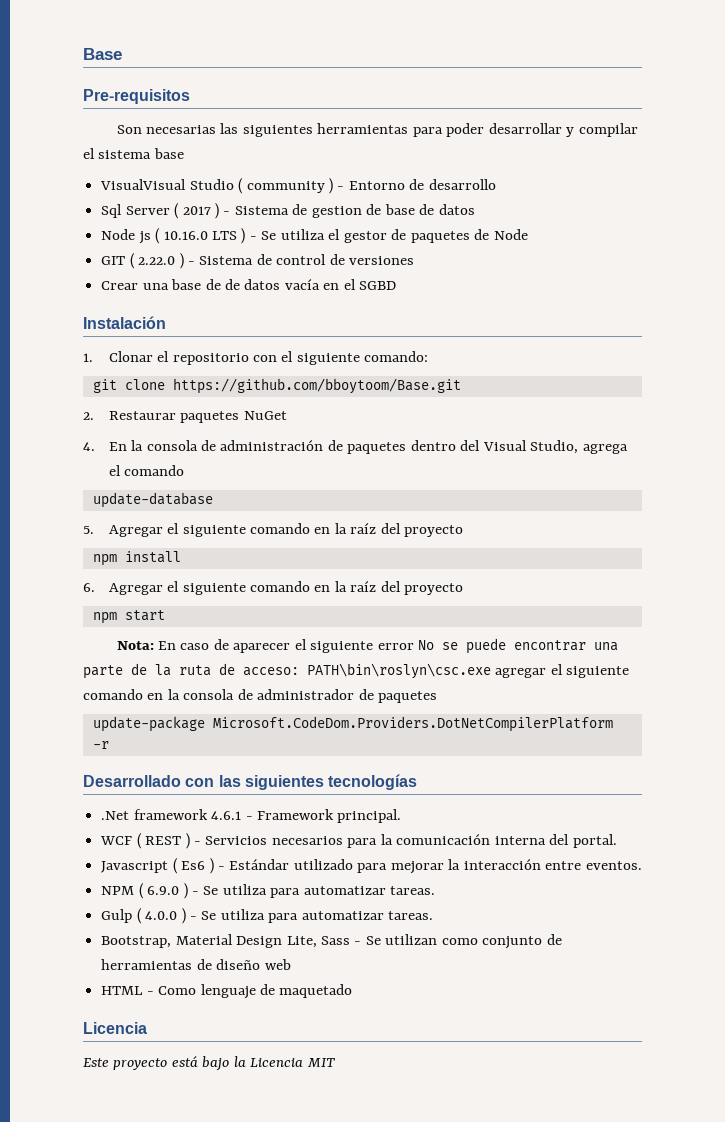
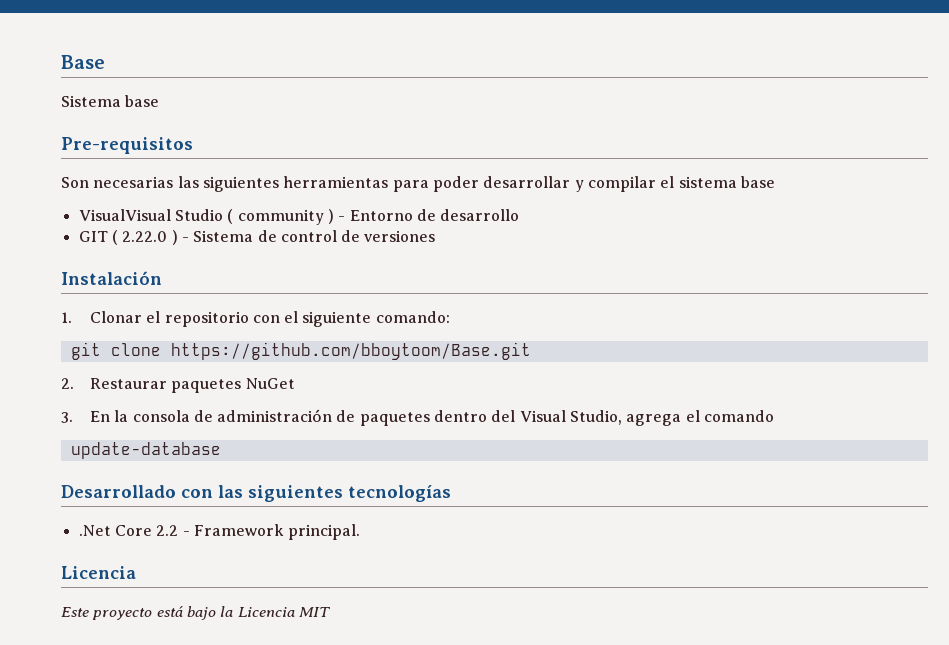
(122, 54) none -> [61,95,160,107] // Sistema base
[101,203,475,219] [101,228,528,244] // Sql Server ( 2017 ) - Sistema de gestion de base de datos // Node js ( 10.16.0 LTS ) - Se utiliza el gestor de paquetes de Node -> (520, 215) none
[101,279,397,290] // Crear una base de de datos vacía en el SGBD -> (436, 236) none
[83,442,95,451] 4. -> [61,412,73,423] 3.
[83,523,464,537] [92,551,181,566] [83,581,464,595] [92,610,165,624] [116,638,619,654] [83,663,630,679] [83,689,438,703] [92,716,613,732] [92,741,109,749] // 5. Agregar el siguiente comando en la raíz del proyecto // npm install // 6. Agregar el siguiente comando en la raíz del proyecto // npm start // Nota: En caso de aparecer el siguiente error No se puede encontrar una parte de la ruta de acceso: PATH\bin\roslyn\csc.exe agregar el siguiente comando en la consola de administrador de paquetes // update-package Microsoft.CodeDom.Providers.DotNetCompilerPlatform -r -> (221, 450) none
[133,809,242,820] framework 4.6.1 -> [114,525,179,536] Core 2.2
[100,833,617,849] [101,858,642,874] [101,883,436,899] [101,908,434,924] [101,934,562,949] [101,959,291,970] [101,984,353,999] // WCF ( REST ) - Servicios necesarios para la comunicación interna del portal. // Javascript ( Es6 ) - Estándar utilizado para mejorar la interacción entre eventos. // NPM ( 6.9.0 ) - Se utiliza para automatizar tareas. // Gulp ( 4.0.0 ) - Se utiliza para automatizar tareas. // Bootstrap, Material Design Lite, Sass - Se utilizan como conjunto de herramientas de diseño web // HTML - Como lenguaje de maquetado -> (361, 532) none

